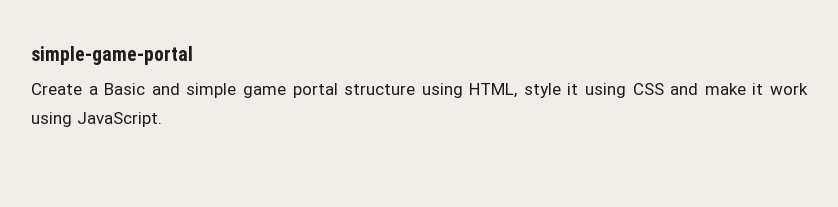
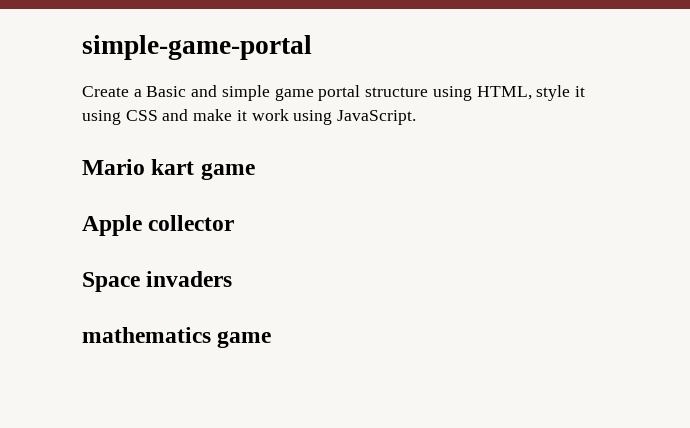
(162, 119) none -> [82,159,255,180] [82,215,235,236] [82,271,233,292] [82,327,272,348] // Mario kart game // Apple collector // Space invaders // mathematics game

